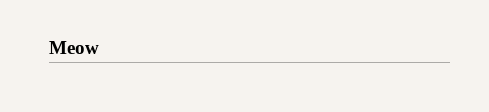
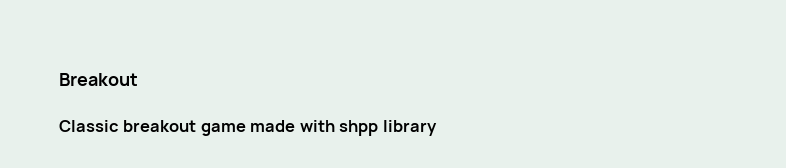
[49,41,99,54] Meow -> [59,73,138,86] [59,120,437,136] Breakout // Classic breakout game made with shpp library

